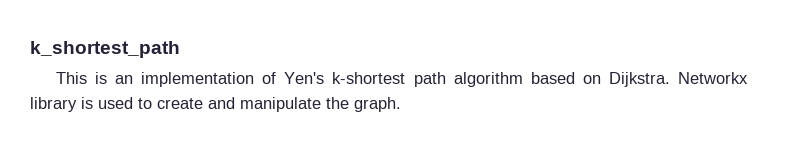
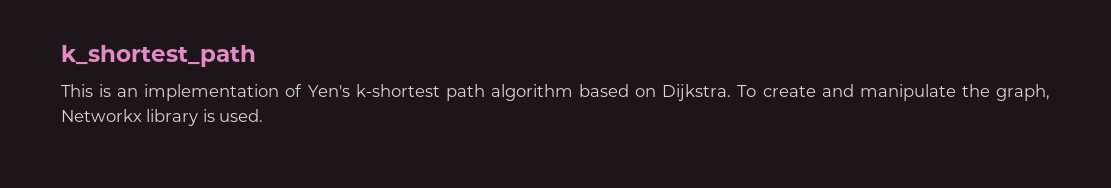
[678,72,748,84] [30,97,401,112] Networkx library is used to create and manipulate the graph. -> [737,84,1050,101] [61,109,264,126] To create and manipulate the graph, Networkx library is used.

